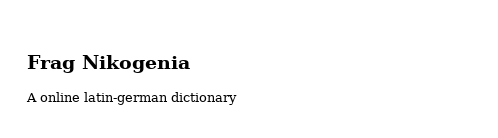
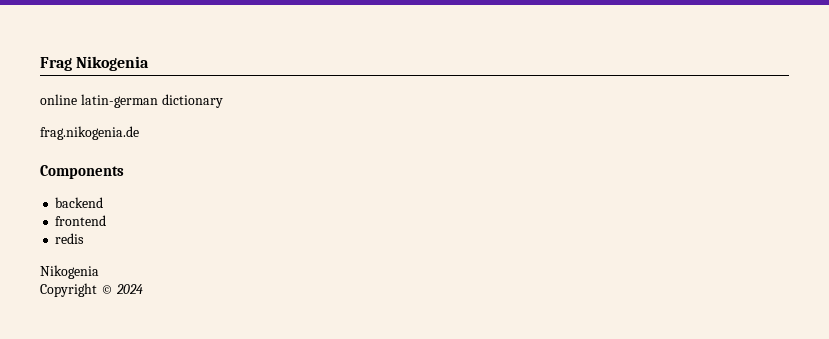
[26,93,37,102] A -> (150, 63) none
(237, 98) none -> [40,126,139,140] [40,165,124,179] [55,197,104,208] [55,215,107,226] [55,233,85,244] [40,265,99,279] [40,283,143,297] // frag.nikogenia.de // Components // backend // frontend // redis // Nikogenia // Copyright © 2024

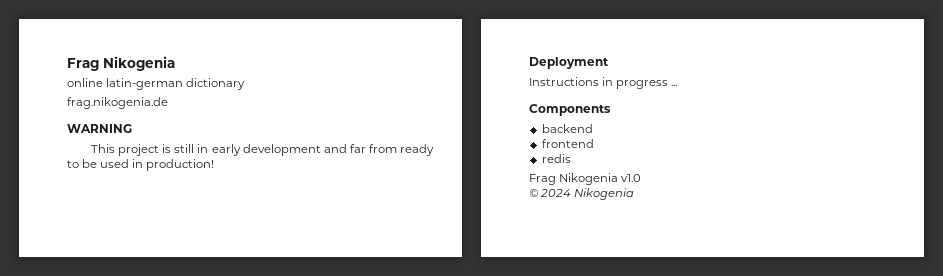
(139, 133) none -> [67,124,132,133] [91,144,435,156] [67,159,215,171] [529,57,609,69] [529,77,678,89] // WARNING // This project is still in early development and far from ready to be used in production! // Deployment // Instructions in progress ...
[40,265,99,279] [40,283,97,297] Nikogenia // Copyright -> [529,173,642,185] Frag Nikogenia v1.0 //
(143, 289) none -> [574,188,635,200] Nikogenia

